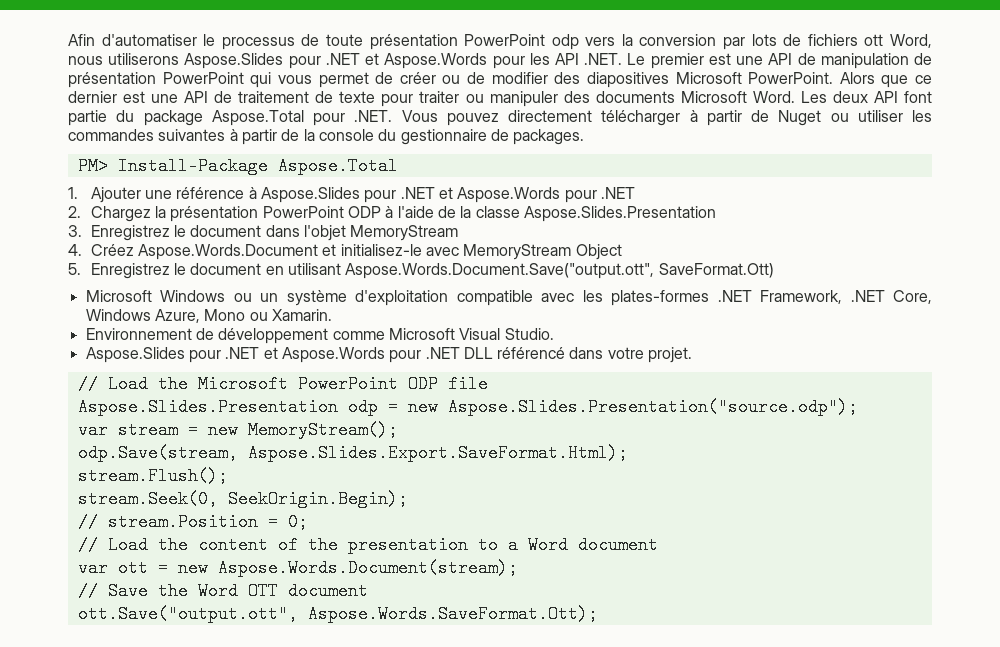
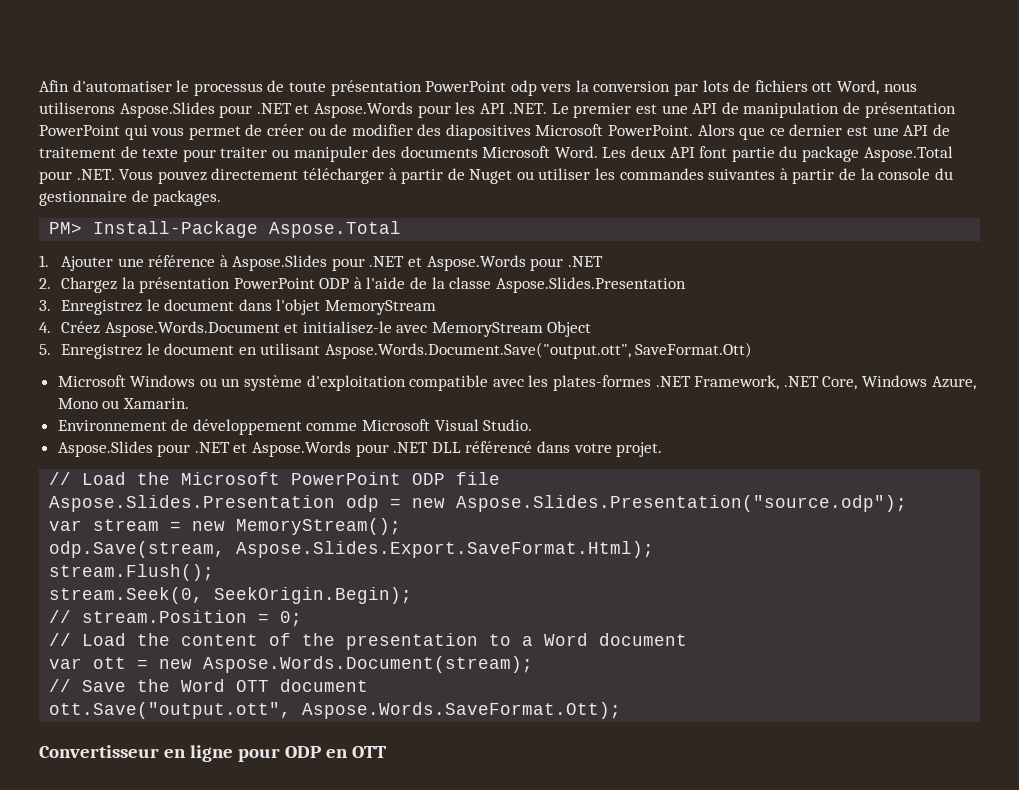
(598, 614) none -> [39,745,386,762] // Convertisseur en ligne pour ODP en OTT

